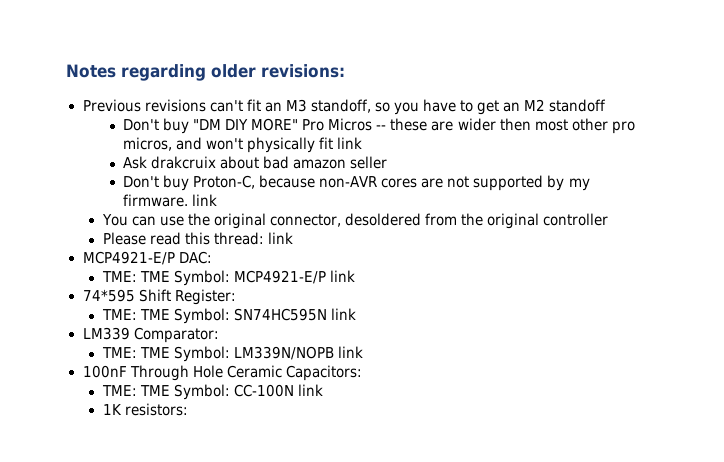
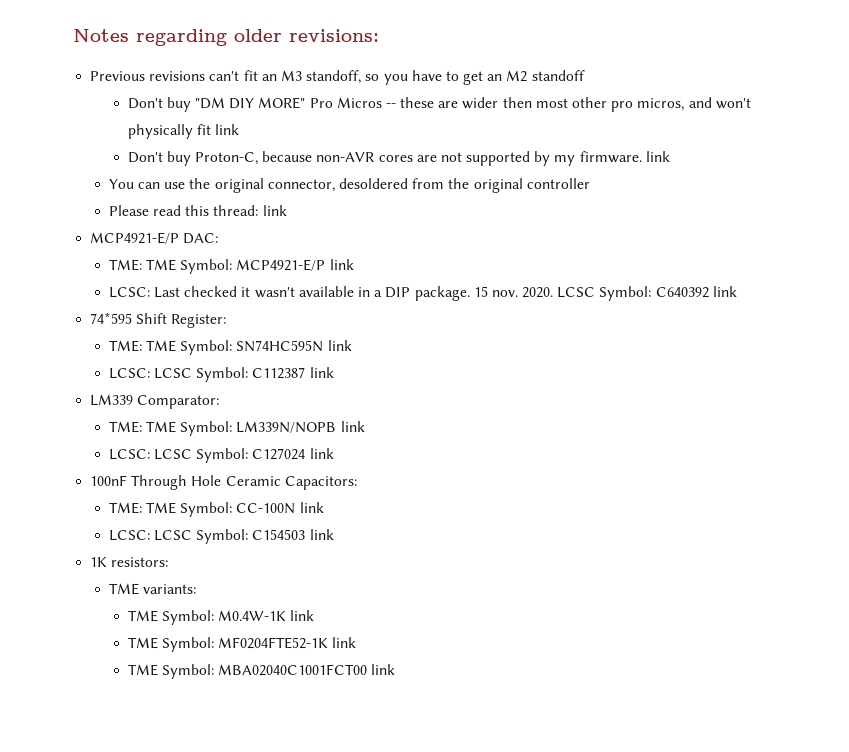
[123,156,388,169] // Ask drakcruix about bad amazon seller -> (239, 129) none
(355, 276) none -> [108,286,737,301] // LCSC: Last checked it wasn't available in a DIP package. 15 nov. 2020. LCSC Symbol: C640392 link
(356, 314) none -> [108,367,334,382] // LCSC: LCSC Symbol: C112387 link
(363, 352) none -> [108,448,334,463] // LCSC: LCSC Symbol: C127024 link
[102,403,188,416] 1K resistors: -> [108,529,334,544] [90,557,169,567] [108,583,197,595] [127,610,315,625] [127,637,357,652] [127,664,396,679] LCSC: LCSC Symbol: C154503 link // 1K resistors: // TME variants: // TME Symbol: M0.4W-1K link // TME Symbol: MF0204FTE52-1K link // TME Symbol: MBA02040C1001FCT00 link

